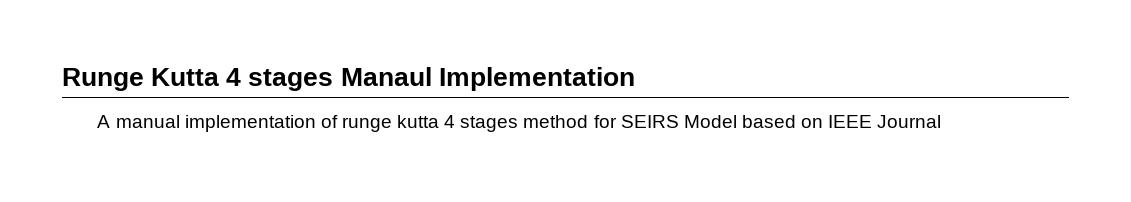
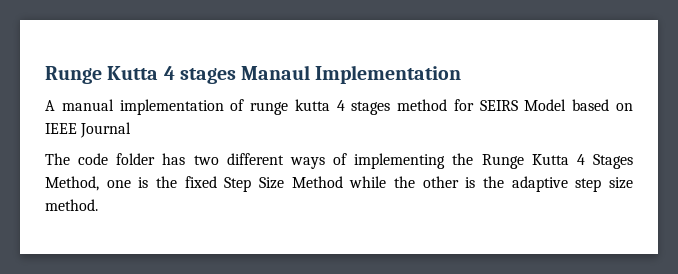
(942, 121) none -> [45,153,633,169] [45,176,633,192] [45,199,98,211] // The code folder has two different ways of implementing the Runge Kutta 4 Stages Method, one is the fixed Step Size Method while the other is the adaptive step size method.

